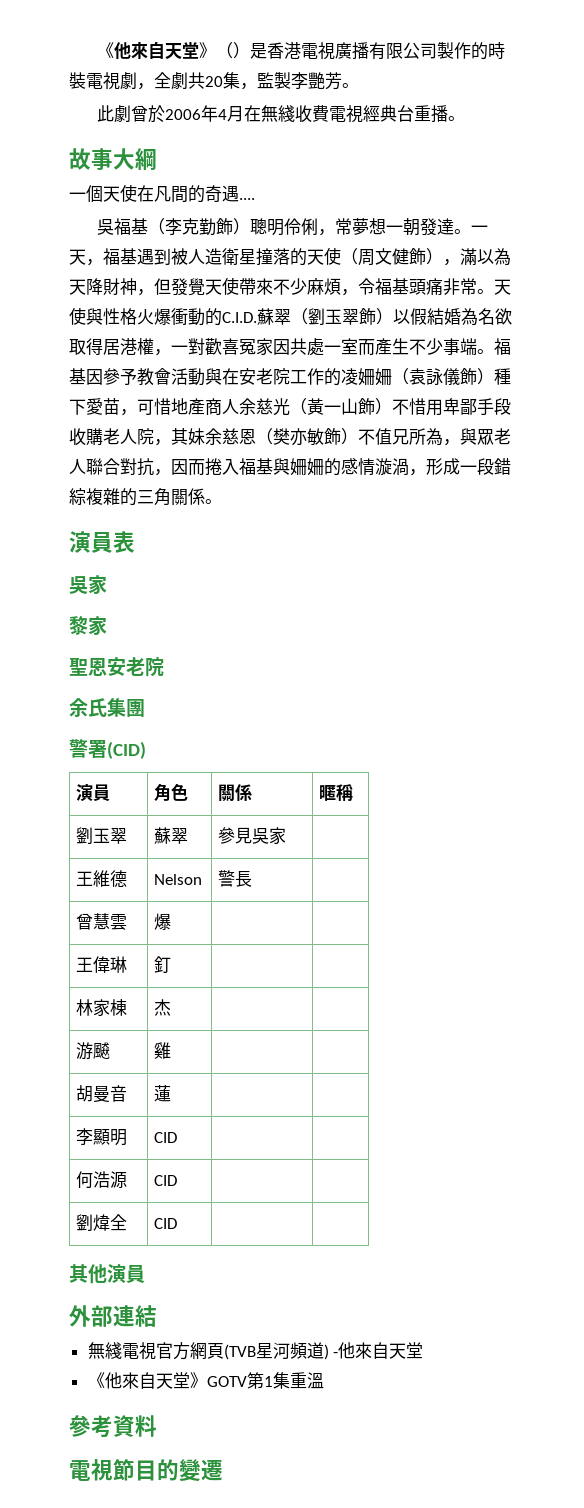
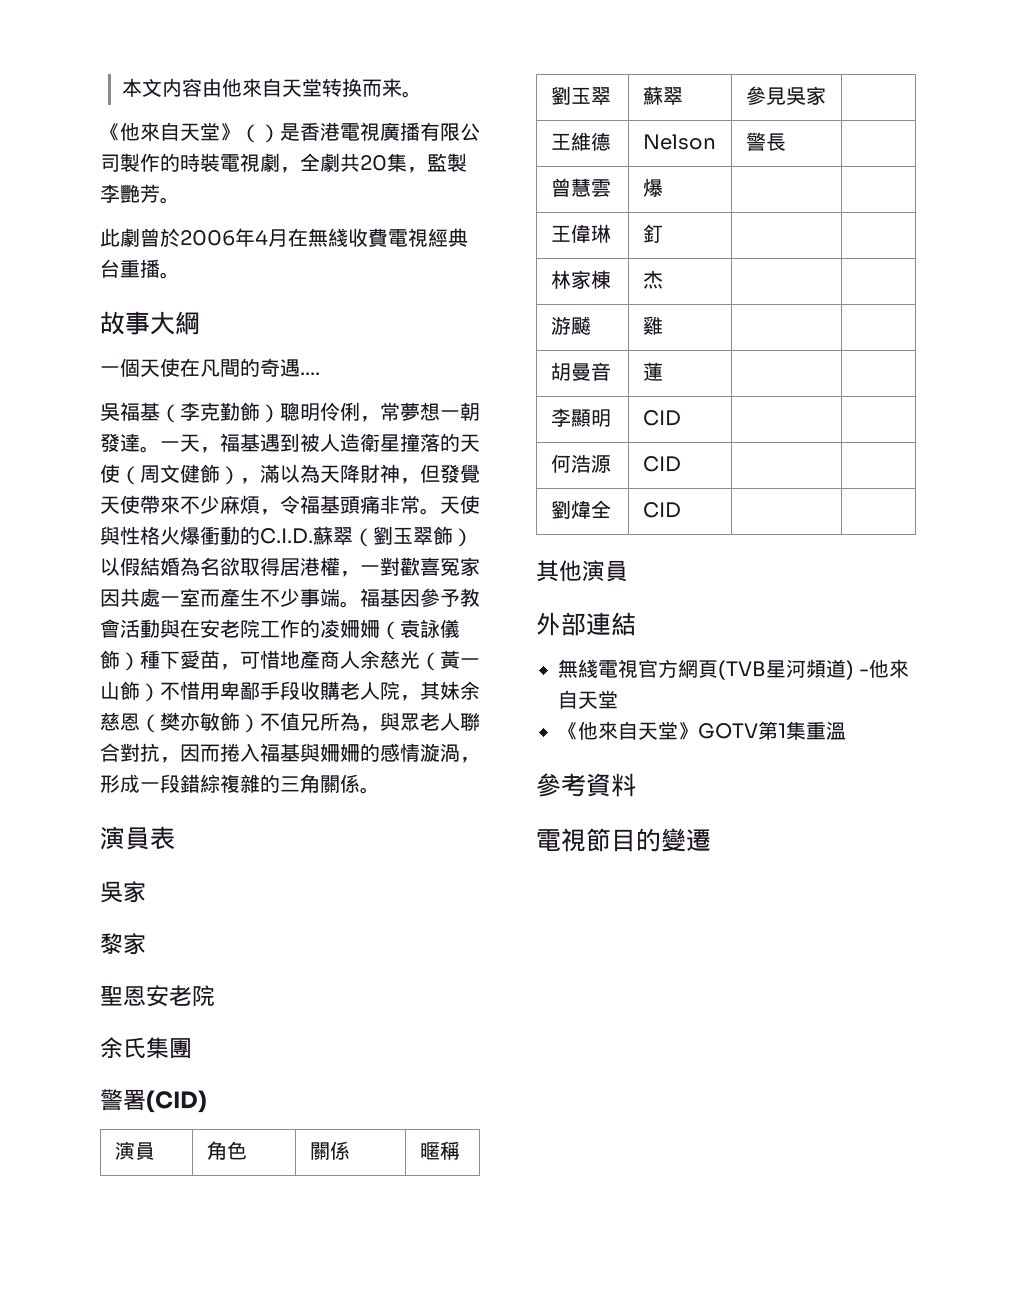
(96, 50) none -> [122,78,423,98] 本文内容由他來自天堂转换而来。 //

